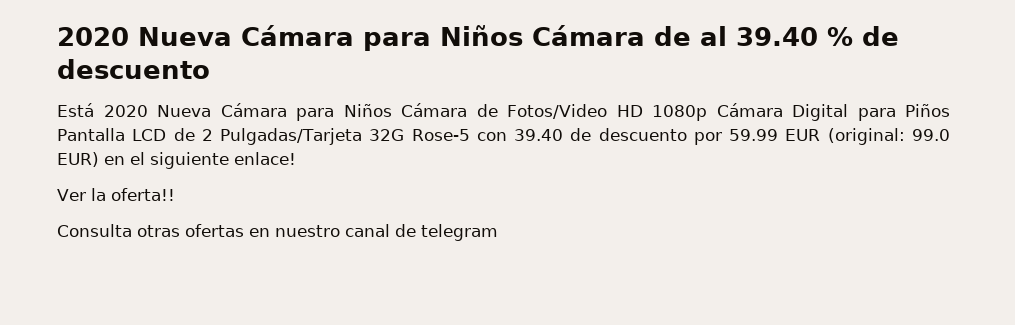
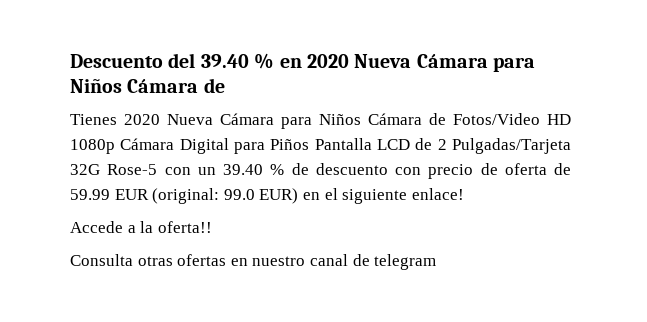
[57,25,899,51] [57,59,210,79] [57,103,94,117] 2020 Nueva Cámara para Niños Cámara de al 39.40 % de descuento // Está -> [70,53,536,72] [70,78,225,93] [70,114,117,125] Descuento del 39.40 % en 2020 Nueva Cámara para Niños Cámara de // Tienes
[514,128,722,145] 39.40 de descuento por -> [197,163,571,179] un 39.40 % de descuento con precio de oferta de
[57,189,86,201] Ver -> [70,221,136,233] Accede a

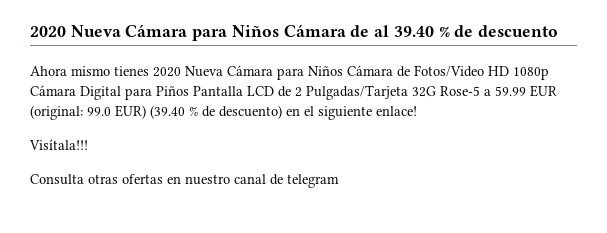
[70,53,536,72] [70,78,225,93] [70,114,117,125] Descuento del 39.40 % en 2020 Nueva Cámara para Niños Cámara de // Tienes -> [30,24,558,41] [30,66,149,76] 2020 Nueva Cámara para Niños Cámara de al 39.40 % de descuento // Ahora mismo tienes
[164,163,571,179] con un 39.40 % de descuento con precio de oferta de -> [484,89,491,96] a
(299, 196) none -> [150,105,282,119] (39.40 % de descuento)
[70,221,212,233] Accede a la oferta!! -> [29,139,88,150] Visítala!!!

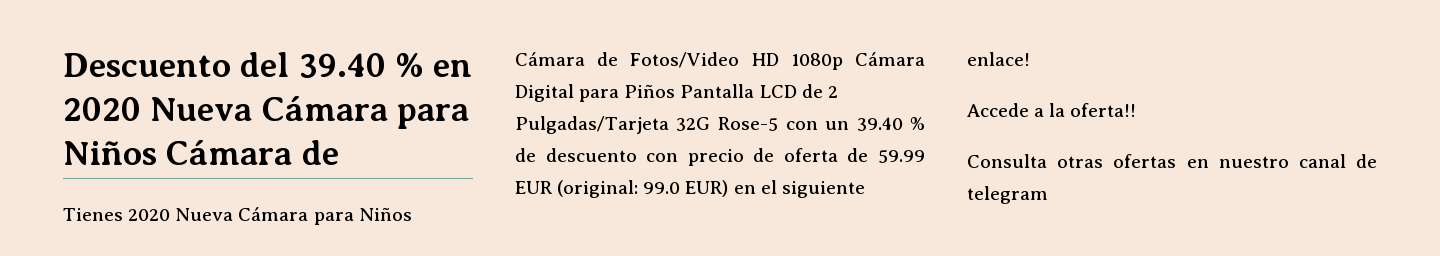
[30,24,558,41] [30,66,149,76] 2020 Nueva Cámara para Niños Cámara de al 39.40 % de descuento // Ahora mismo tienes -> [63,52,473,78] [63,96,469,129] [63,140,339,165] [63,208,123,221] Descuento del 39.40 % en 2020 Nueva Cámara para Niños Cámara de // Tienes
[484,89,491,96] a -> [785,117,925,131] [515,148,869,166] con un 39.40 % de descuento con precio de oferta de
[150,105,282,119] (39.40 % de descuento) -> (729, 188) none
[29,139,88,150] Visítala!!! -> [967,103,1137,117] Accede a la oferta!!

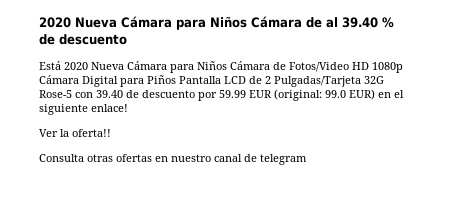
[63,52,473,78] [63,96,469,129] [63,140,339,165] [63,208,123,221] Descuento del 39.40 % en 2020 Nueva Cámara para Niños Cámara de // Tienes -> [39,16,394,30] [39,34,127,45] [39,61,61,70] 2020 Nueva Cámara para Niños Cámara de al 39.40 % de descuento // Está
[824,117,925,131] [515,148,869,166] un 39.40 % de descuento con precio de oferta de -> [96,90,217,101] 39.40 de descuento por
[967,103,1045,117] Accede a -> [39,129,58,137] Ver

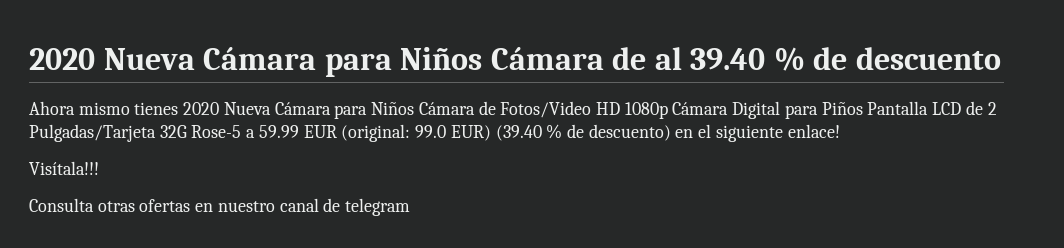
[39,61,61,70] Está -> [29,101,179,115] Ahora mismo tienes
[75,90,217,101] con 39.40 de descuento por -> [246,129,256,138] a
(375, 94) none -> [495,124,671,141] (39.40 % de descuento)
[39,129,111,137] Ver la oferta!! -> [29,161,99,175] Visítala!!!

